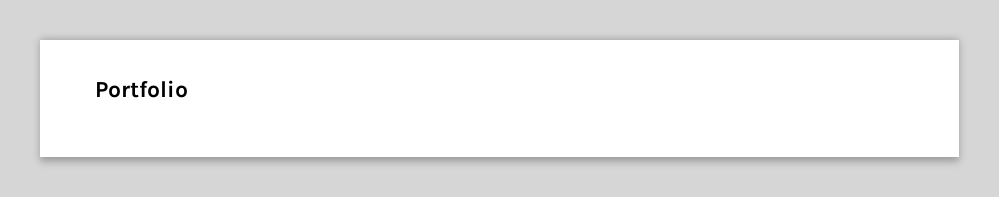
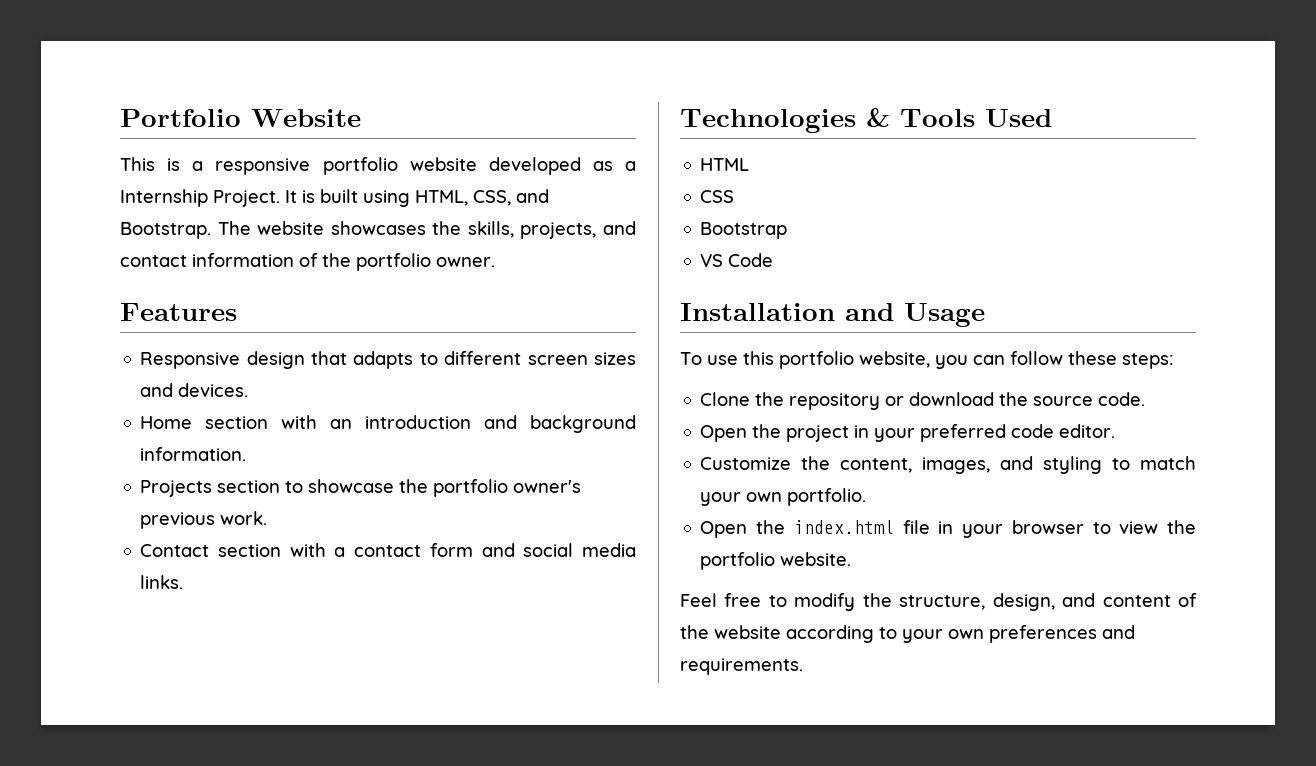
(188, 89) none -> [251,109,361,127] [120,157,636,175] [120,189,549,207] [120,221,636,239] [120,253,495,271] [120,303,237,321] [140,351,636,369] [140,383,249,397] [140,415,636,433] [140,447,247,461] [140,479,582,497] [140,511,268,529] [140,543,636,557] [140,575,184,589] [680,108,1052,133] [700,158,750,171] [700,190,735,203] [700,222,788,239] [700,253,774,267] [680,303,985,327] [680,351,1173,369] [700,392,1146,410] [700,424,1116,442] [700,456,1196,474] [700,488,867,506] [700,520,1196,538] [700,552,852,570] [680,593,1197,611] [680,625,1135,643] [680,658,803,675] Website // This is a responsive portfolio website developed as a Internship Project. It is built using HTML, CSS, and Bootstrap. The website showcases the skills, projects, and contact information of the portfolio owner. // Features // Responsive design that adapts to different screen sizes and devices. // Home section with an introduction and background information. // Projects section to showcase the portfolio owner's previous work. // Contact section with a contact form and social media links. // Technologies & Tools Used // HTML // CSS // Bootstrap // VS Code // Installation and Usage // To use this portfolio website, you can follow these steps: // Clone the repository or download the source code. // Open the project in your preferred code editor. // Customize the content, images, and styling to match your own portfolio. // Open the index.html file in your browser to view the portfolio website. // Feel free to modify the structure, design, and content of the website according to your own preferences and requirements.

